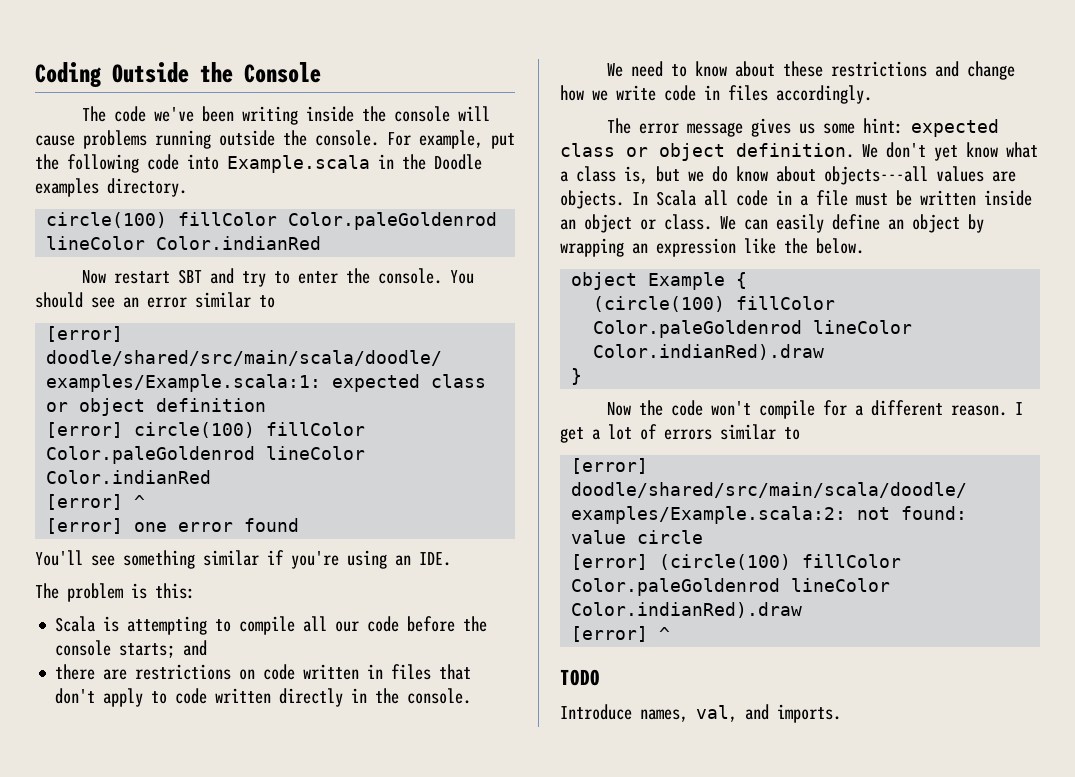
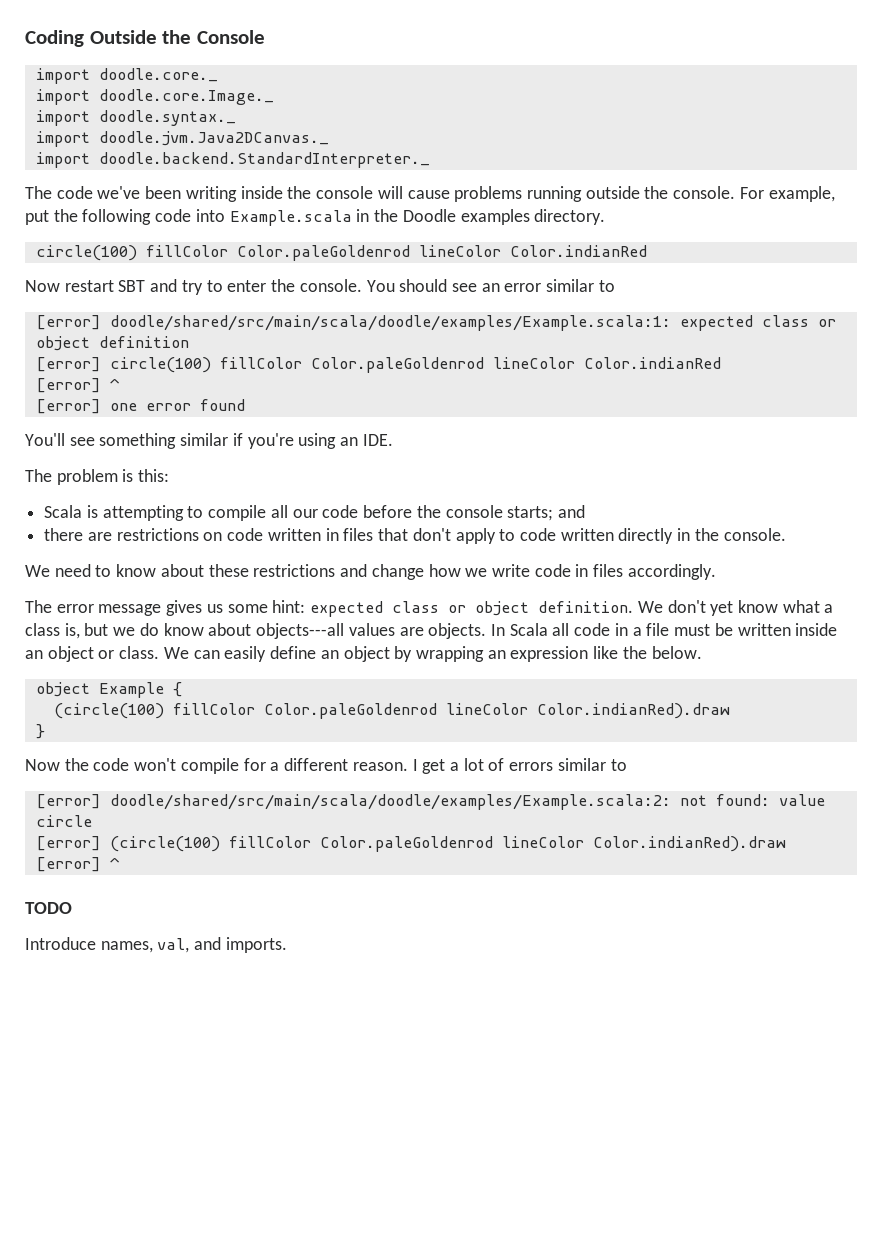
(321, 72) none -> [35,68,218,84] [35,89,274,105] [35,110,236,126] [35,131,329,147] [35,152,430,168] // import doodle.core._ // import doodle.core.Image._ // import doodle.syntax._ // import doodle.jvm.Java2DCanvas._ // import doodle.backend.StandardInterpreter._

